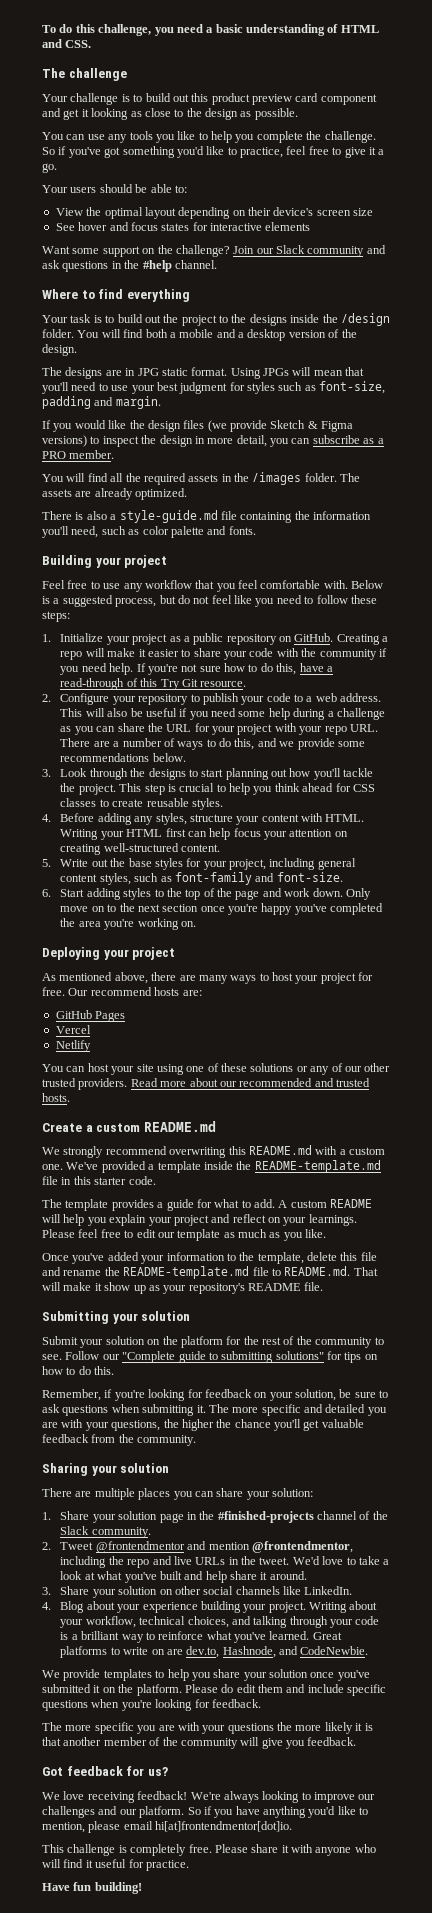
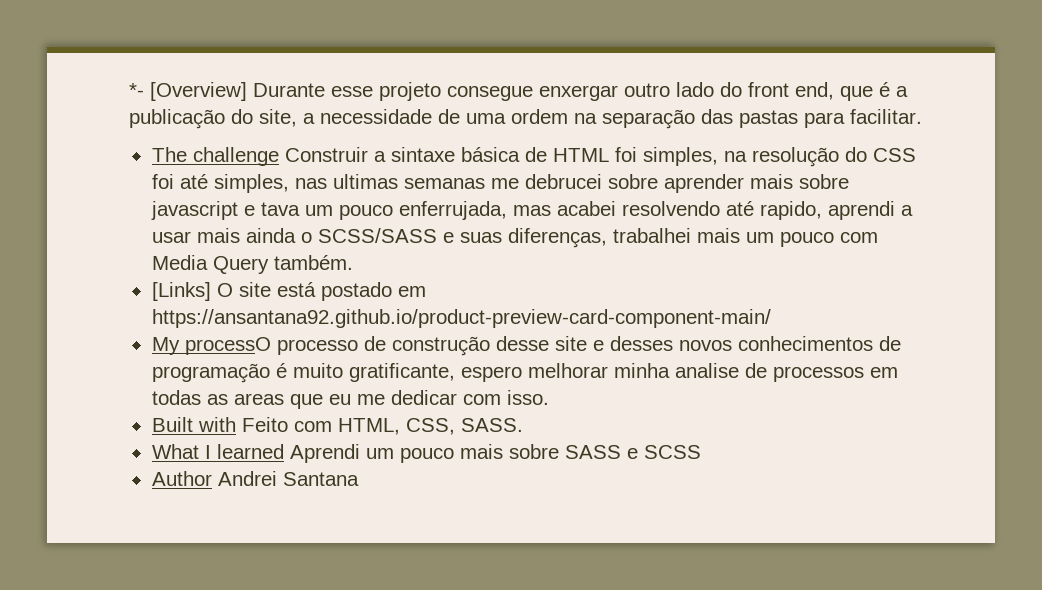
[42,24,379,36] [42,39,92,48] [42,68,127,81] [42,93,377,105] [42,108,298,120] [42,131,376,143] [42,146,385,158] [42,163,57,173] [42,184,187,193] [55,207,374,219] [55,222,311,231] [42,245,386,257] [42,260,217,272] [42,289,190,302] [42,313,390,326] [42,329,357,341] [42,344,77,356] [42,367,365,379] [42,381,386,394] [42,396,161,409] [42,420,354,432] [42,435,384,447] [42,450,115,459] [42,472,361,485] [42,488,188,500] [42,510,371,523] [42,526,256,538] [42,555,168,568] [42,580,384,592] [42,595,377,607] [42,611,70,622] [42,633,389,645] [60,648,387,660] [60,663,333,675] [60,678,247,690] [42,693,382,705] [60,708,385,720] [60,723,378,735] [60,738,365,750] [60,753,186,762] [42,768,374,780] [60,783,375,795] [60,798,223,810] [42,813,365,825] [60,828,348,840] [60,843,221,855] [42,858,356,870] [60,872,343,885] [42,888,371,900] [60,903,384,915] [60,918,196,930] [42,947,176,960] [42,972,374,984] [42,987,202,996] [55,1010,126,1022] [55,1025,91,1034] [55,1040,91,1052] [42,1063,391,1075] [42,1078,370,1090] [42,1093,70,1102] [42,1121,216,1132] [42,1145,385,1158] [42,1160,381,1173] [42,1176,156,1185] [42,1199,373,1211] [42,1214,357,1226] [42,1229,327,1241] [42,1252,377,1264] [42,1266,378,1279] [42,1282,324,1294] [42,1311,191,1324] [42,1336,384,1348] [42,1351,378,1363] [42,1366,115,1375] [42,1389,389,1401] [42,1404,387,1416] [42,1419,364,1431] [42,1434,197,1446] [42,1463,170,1476] [42,1488,313,1500] [42,1511,388,1523] [60,1526,151,1538] [42,1541,353,1553] [60,1556,390,1568] [60,1571,307,1583] [42,1586,353,1598] [42,1601,378,1613] [60,1616,380,1628] [60,1631,342,1643] [60,1646,369,1658] [42,1669,370,1681] [42,1684,387,1696] [42,1699,261,1711] [42,1722,373,1734] [42,1737,357,1749] [42,1766,168,1776] [42,1791,376,1803] [42,1806,369,1818] [42,1821,293,1833] [42,1844,376,1856] [42,1859,189,1871] [42,1882,142,1894] To do this challenge, you need a basic understanding of HTML and CSS. // The challenge // Your challenge is to build out this product preview card component and get it looking as close to the design as possible. // You can use any tools you like to help you complete the challenge. So if you've got something you'd like to practice, feel free to give it a go. // Your users should be able to: // View the optimal layout depending on their device's screen size // See hover and focus states for interactive elements // Want some support on the challenge? Join our Slack community and ask questions in the #help channel. // Where to find everything // Your task is to build out the project to the designs inside the /design folder. You will find both a mobile and a desktop version of the design. // The designs are in JPG static format. Using JPGs will mean that you'll need to use your best judgment for styles such as font-size, padding and margin. // If you would like the design files (we provide Sketch & Figma versions) to inspect the design in more detail, you can subscribe as a PRO member. // You will find all the required assets in the /images folder. The assets are already optimized. // There is also a style-guide.md file containing the information you'll need, such as color palette and fonts. // Building your project // Feel free to use any workflow that you feel comfortable with. Below is a suggested process, but do not feel like you need to follow these steps: // 1. Initialize your project as a public repository on GitHub. Creating a repo will make it easier to share your code with the community if you need help. If you're not sure how to do this, have a read-through of this Try Git resource. // 2. Configure your repository to publish your code to a web address. This will also be useful if you need some help during a challenge as you can share the URL for your project with your repo URL. There are a number of ways to do this, and we provide some recommendations below. // 3. Look through the designs to start planning out how you'll tackle the project. This step is crucial to help you think ahead for CSS classes to create reusable styles. // 4. Before adding any styles, structure your content with HTML. Writing your HTML first can help focus your attention on creating well-structured content. // 5. Write out the base styles for your project, including general content styles, such as font-family and font-size. // 6. Start adding styles to the top of the page and work down. Only move on to the next section once you're happy you've completed the area you're working on. // Deploying your project // As mentioned above, there are many ways to host your project for free. Our recommend hosts are: // GitHub Pages // Vercel // Netlify // You can host your site using one of these solutions or any of our other trusted providers. Read more about our recommended and trusted hosts. // Create a custom README.md // We strongly recommend overwriting this README.md with a custom one. We've provided a template inside the README-template.md file in this starter code. // The template provides a guide for what to add. A custom README will help you explain your project and reflect on your learnings. Please feel free to edit our template as much as you like. // Once you've added your information to the template, delete this file and rename the README-template.md file to README.md. That will make it show up as your repository's README file. // Submitting your solution // Submit your solution on the platform for the rest of the community to see. Follow our "Complete guide to submitting solutions" for tips on how to do this. // Remember, if you're looking for feedback on your solution, be sure to ask questions when submitting it. The more specific and detailed you are with your questions, the higher the chance you'll get valuable feedback from the community. // Sharing your solution // There are multiple places you can share your solution: // 1. Share your solution page in the #finished-projects channel of the Slack community. // 2. Tweet @frontendmentor and mention @frontendmentor, including the repo and live URLs in the tweet. We'd love to take a look at what you've built and help share it around. // 3. Share your solution on other social channels like LinkedIn. // 4. Blog about your experience building your project. Writing about your workflow, technical choices, and talking through your code is a brilliant way to reinforce what you've learned. Great platforms to write on are dev.to, Hashnode, and CodeNewbie. // We provide templates to help you share your solution once you've submitted it on the platform. Please do edit them and include specific questions when you're looking for feedback. // The more specific you are with your questions the more likely it is that another member of the community will give you feedback. // Got feedback for us? // We love receiving feedback! We're always looking to improve our challenges and our platform. So if you have anything you'd like to mention, please email hi[at]frontendmentor[dot]io. // This challenge is completely free. Please share it with anyone who will find it useful for practice. // Have fun building! -> [129,82,908,101] [129,109,922,129] [151,147,916,167] [151,174,849,193] [150,201,913,220] [151,228,878,248] [151,255,353,274] [151,282,426,301] [151,309,771,328] [151,336,901,356] [151,363,898,383] [151,390,549,409] [151,417,523,435] [151,444,701,463] [151,471,359,486] *- [Overview] Durante esse projeto consegue enxergar outro lado do front end, que é a publicação do site, a necessidade de uma ordem na separação das pastas para facilitar. // The challenge Construir a sintaxe básica de HTML foi simples, na resolução do CSS foi até simples, nas ultimas semanas me debrucei sobre aprender mais sobre javascript e tava um pouco enferrujada, mas acabei resolvendo até rapido, aprendi a usar mais ainda o SCSS/SASS e suas diferenças, trabalhei mais um pouco com Media Query também. // [Links] O site está postado em https://ansantana92.github.io/product-preview-card-component-main/ // My processO processo de construção desse site e desses novos conhecimentos de programação é muito gratificante, espero melhorar minha analise de processos em todas as areas que eu me dedicar com isso. // Built with Feito com HTML, CSS, SASS. // What I learned Aprendi um pouco mais sobre SASS e SCSS // Author Andrei Santana

